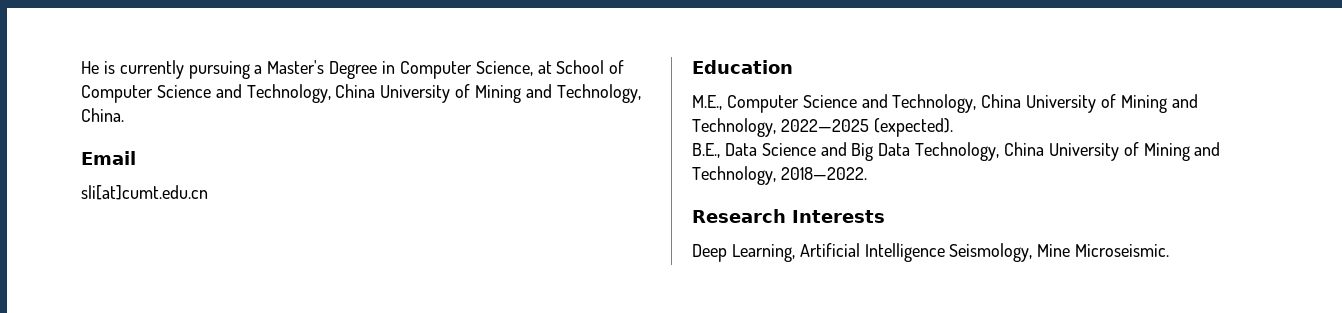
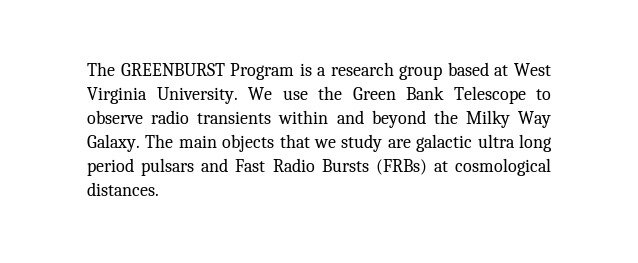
[81,60,625,79] [81,84,641,103] [81,108,124,122] [81,151,136,165] [81,185,208,200] [692,60,793,74] [692,94,1198,113] [692,118,953,137] [692,142,1221,161] [692,166,867,185] [692,209,885,223] [692,243,1170,262] He is currently pursuing a Master's Degree in Computer Science, at School of Computer Science and Technology, China University of Mining and Technology, China. // Email // sli[at]cumt.edu.cn // Education // M.E., Computer Science and Technology, China University of Mining and Technology, 2022—2025 (expected). // B.E., Data Science and Big Data Technology, China University of Mining and Technology, 2018—2022. // Research Interests // Deep Learning, Artificial Intelligence Seismology, Mine Microseismic. -> [87,62,551,80] [87,86,551,104] [87,110,551,128] [87,134,552,152] [87,158,551,176] [87,182,159,196] The GREENBURST Program is a research group based at West Virginia University. We use the Green Bank Telescope to observe radio transients within and beyond the Milky Way Galaxy. The main objects that we study are galactic ultra long period pulsars and Fast Radio Bursts (FRBs) at cosmological distances.

